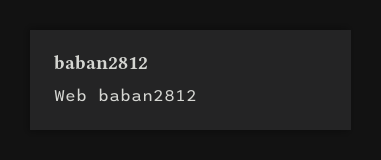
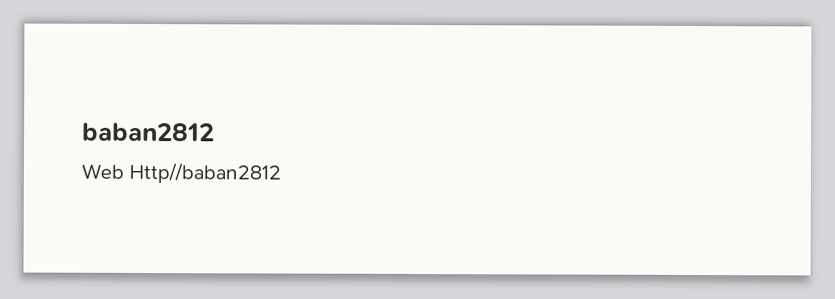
[98,88,197,102] baban2812 -> [128,162,281,184] Http//baban2812

